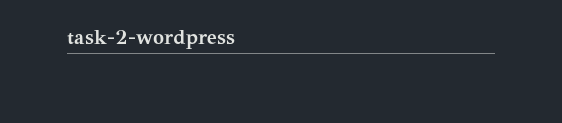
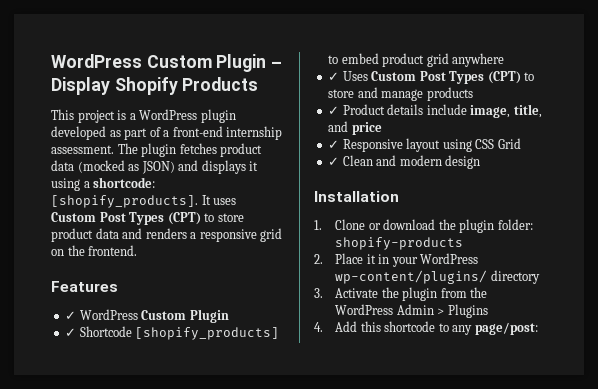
[67,30,235,49] task-2-wordpress -> [51,54,283,72] [51,77,259,95] [51,109,236,123] [51,126,283,140] [51,143,263,157] [51,160,259,174] [51,177,156,191] [51,195,237,208] [51,212,244,225] [51,228,283,242] [51,245,138,256] [51,281,118,292] [65,309,229,323] [65,326,280,340] [328,53,505,67] [328,71,535,84] [328,87,473,101] [328,104,542,118] [328,121,382,135] [328,138,521,152] [328,155,481,169] [314,191,399,202] [314,219,533,233] [334,237,463,250] [314,253,479,267] [334,270,540,284] [314,287,488,301] [334,304,488,318] [314,321,538,335] WordPress Custom Plugin – Display Shopify Products // This project is a WordPress plugin developed as part of a front-end internship assessment. The plugin fetches product data (mocked as JSON) and displays it using a shortcode: [shopify_products]. It uses Custom Post Types (CPT) to store product data and renders a responsive grid on the frontend. // Features // ✓ WordPress Custom Plugin // ✓ Shortcode [shopify_products] to embed product grid anywhere // ✓ Uses Custom Post Types (CPT) to store and manage products // ✓ Product details include image, title, and price // ✓ Responsive layout using CSS Grid // ✓ Clean and modern design // Installation // 1. Clone or download the plugin folder: shopify-products // 2. Place it in your WordPress wp-content/plugins/ directory // 3. Activate the plugin from the WordPress Admin > Plugins // 4. Add this shortcode to any page/post:

